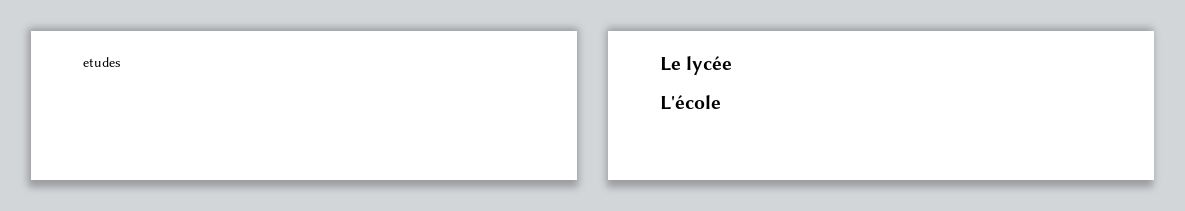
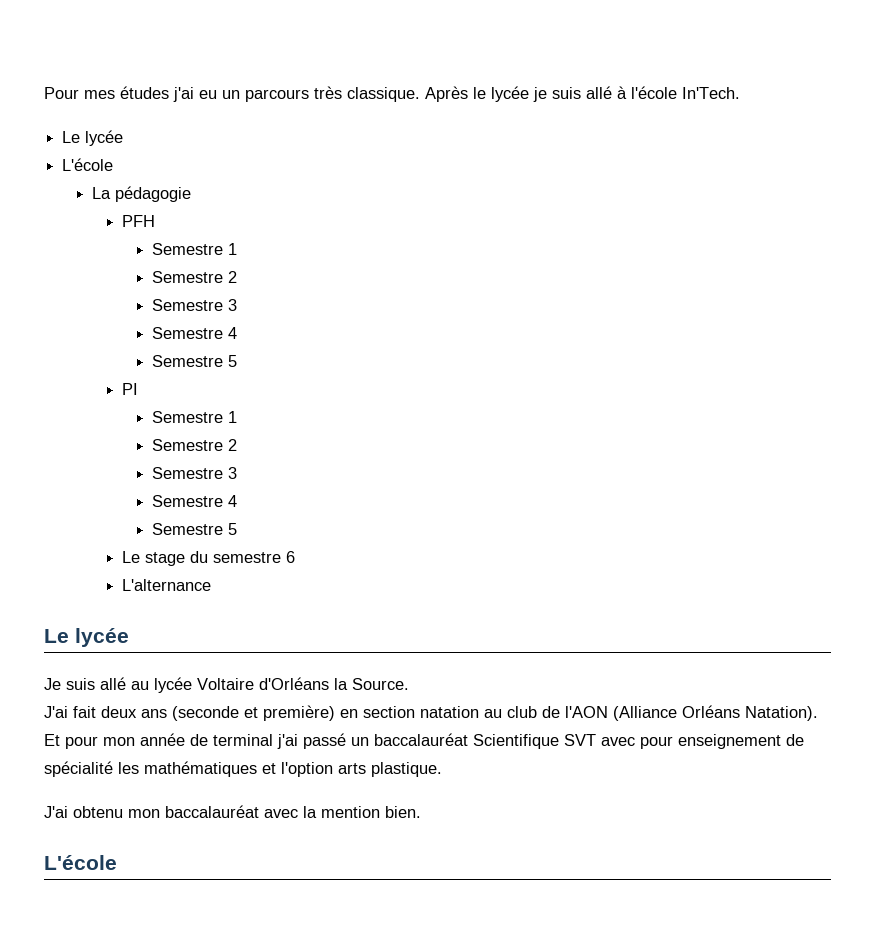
[83,57,121,67] [660,56,733,75] etudes // Le lycée -> [44,86,740,102] [62,130,124,146] [62,158,114,171] [92,186,192,202] [121,215,155,227] [151,243,237,255] [151,271,237,283] [151,299,237,311] [151,327,237,339] [151,355,237,367] [121,383,138,395] [151,411,237,423] [151,439,237,451] [151,467,237,479] [151,495,237,507] [151,523,237,535] [121,551,295,566] [121,579,211,591] [44,628,129,647] [44,677,409,693] [44,705,818,721] [44,733,804,749] [44,761,442,777] [44,805,421,818] Pour mes études j'ai eu un parcours très classique. Après le lycée je suis allé à l'école In'Tech. // Le lycée // L'école // La pédagogie // PFH // Semestre 1 // Semestre 2 // Semestre 3 // Semestre 4 // Semestre 5 // PI // Semestre 1 // Semestre 2 // Semestre 3 // Semestre 4 // Semestre 5 // Le stage du semestre 6 // L'alternance // Le lycée // Je suis allé au lycée Voltaire d'Orléans la Source. // J'ai fait deux ans (seconde et première) en section natation au club de l'AON (Alliance Orléans Natation). Et pour mon année de terminal j'ai passé un baccalauréat Scientifique SVT avec pour enseignement de spécialité les mathématiques et l'option arts plastique. // J'ai obtenu mon baccalauréat avec la mention bien.

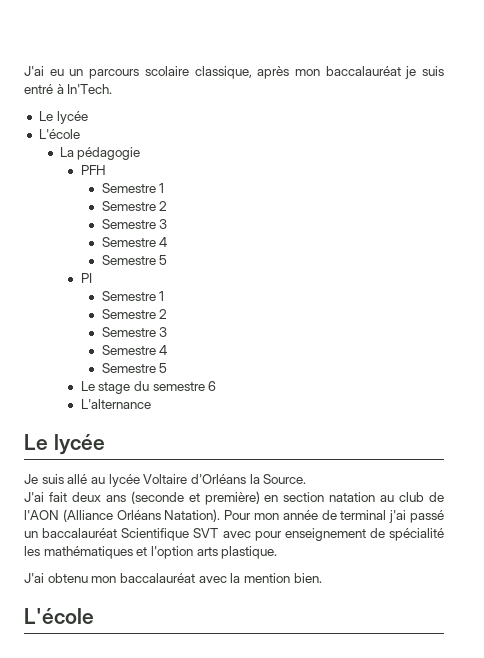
[44,86,677,102] Pour mes études j'ai eu un parcours très classique. Après le lycée je suis allé à l'école -> [24,66,444,79] [24,84,64,94] J'ai eu un parcours scolaire classique, après mon baccalauréat je suis entré à
[44,734,98,749] Et pour -> [224,510,252,520] Pour

